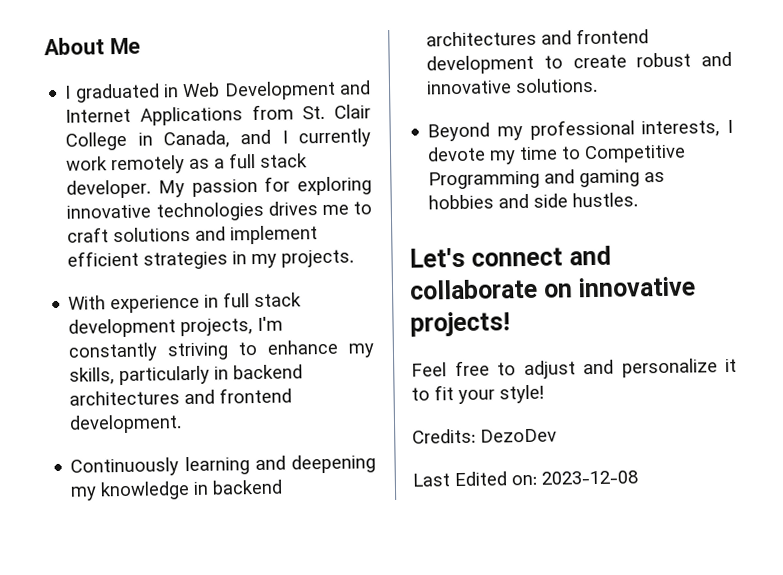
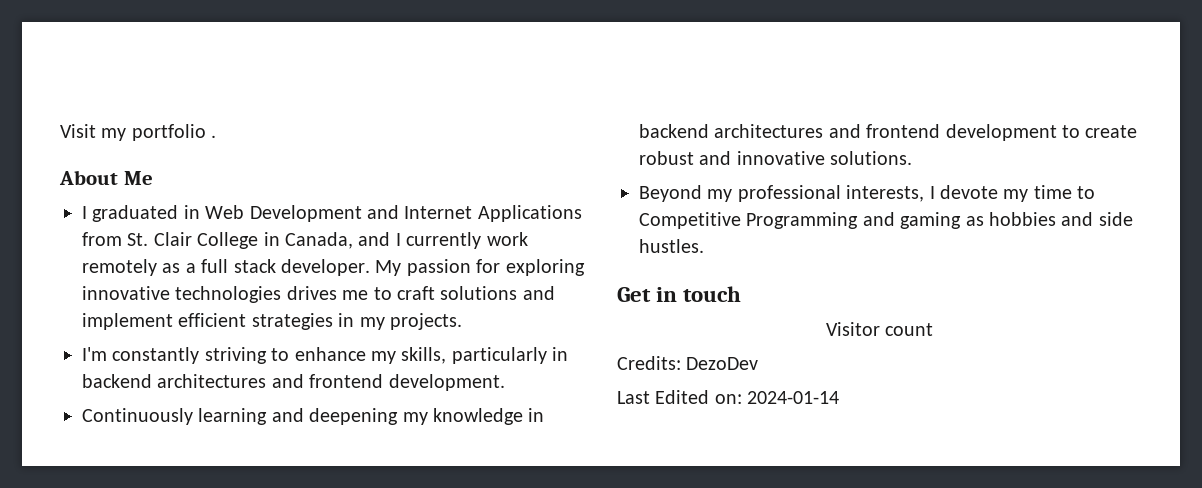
(44, 46) none -> [60,124,217,141] Visit my portfolio . //
[68,292,303,314] [68,318,254,338] With experience in full stack development projects, -> (462, 321) none
[409,245,611,268] [409,276,696,300] [410,311,511,337] [411,358,737,380] [411,384,544,405] Let's connect and collaborate on innovative projects! // Feel free to adjust and personalize it to fit your style! -> [617,286,742,302] [825,322,934,336] Get in touch // Visitor count
[541,470,638,485] 2023-12-08 -> [747,391,840,404] 2024-01-14

